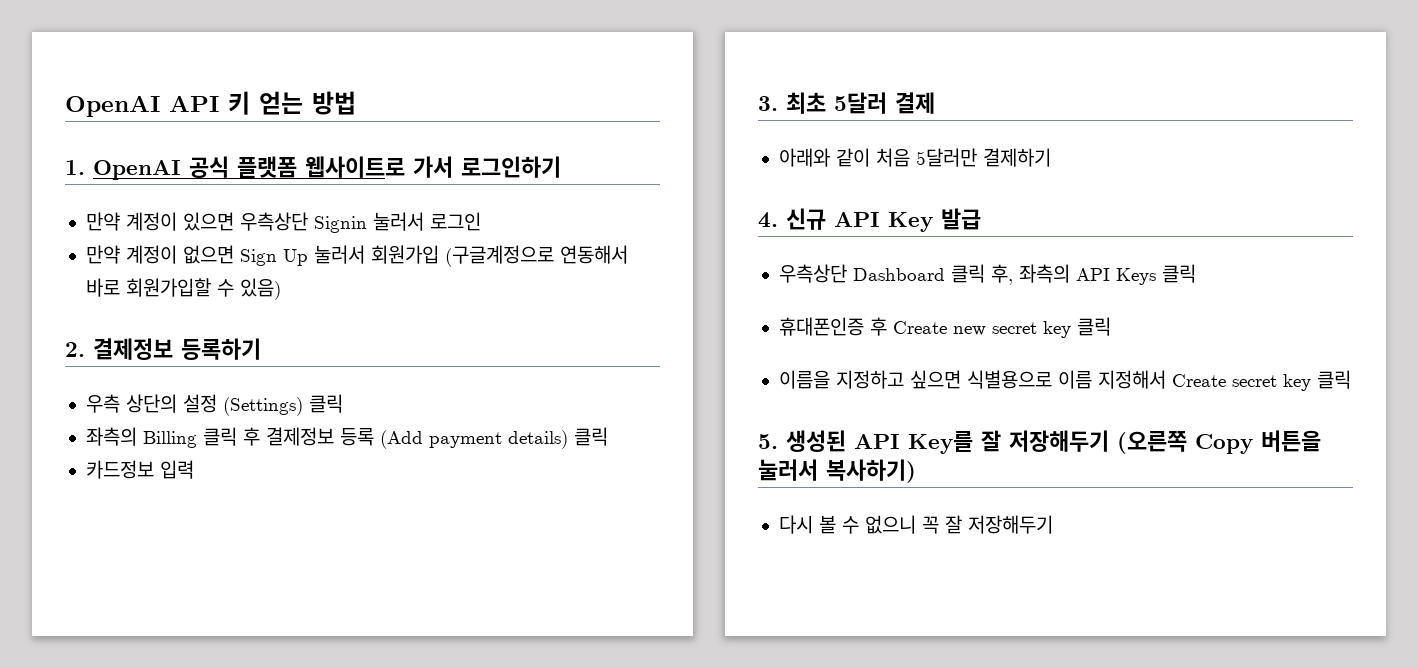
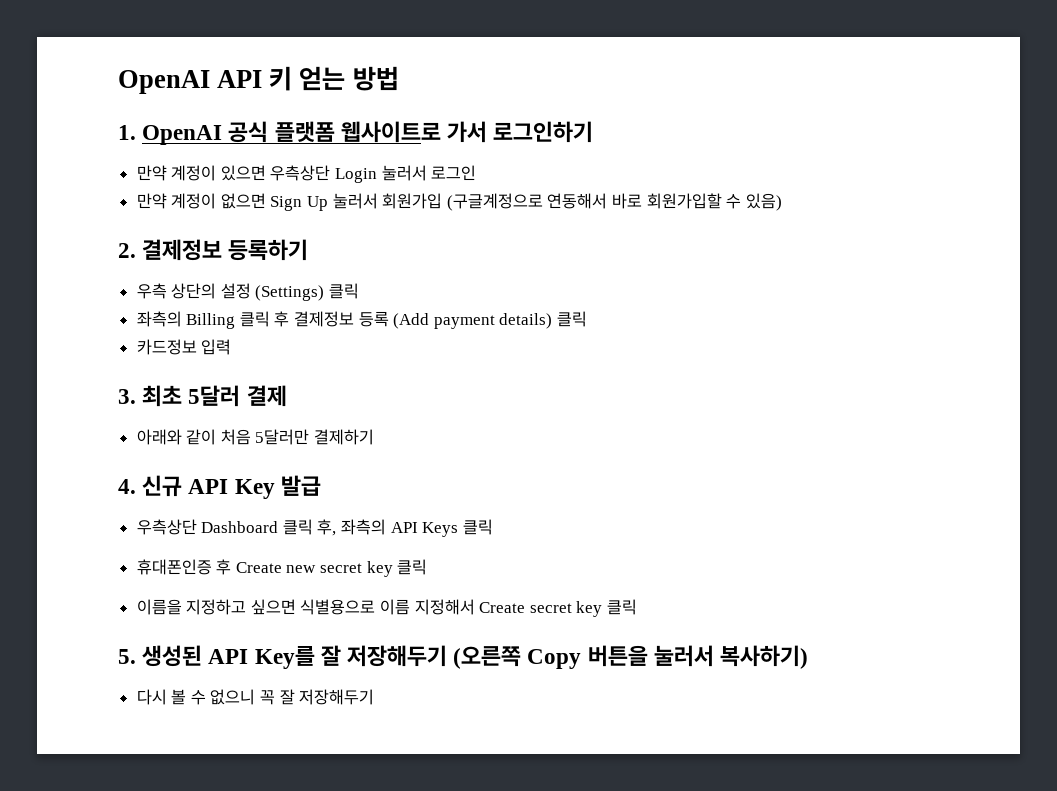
[313,216,367,233] Signin -> [335,168,378,183] Login

